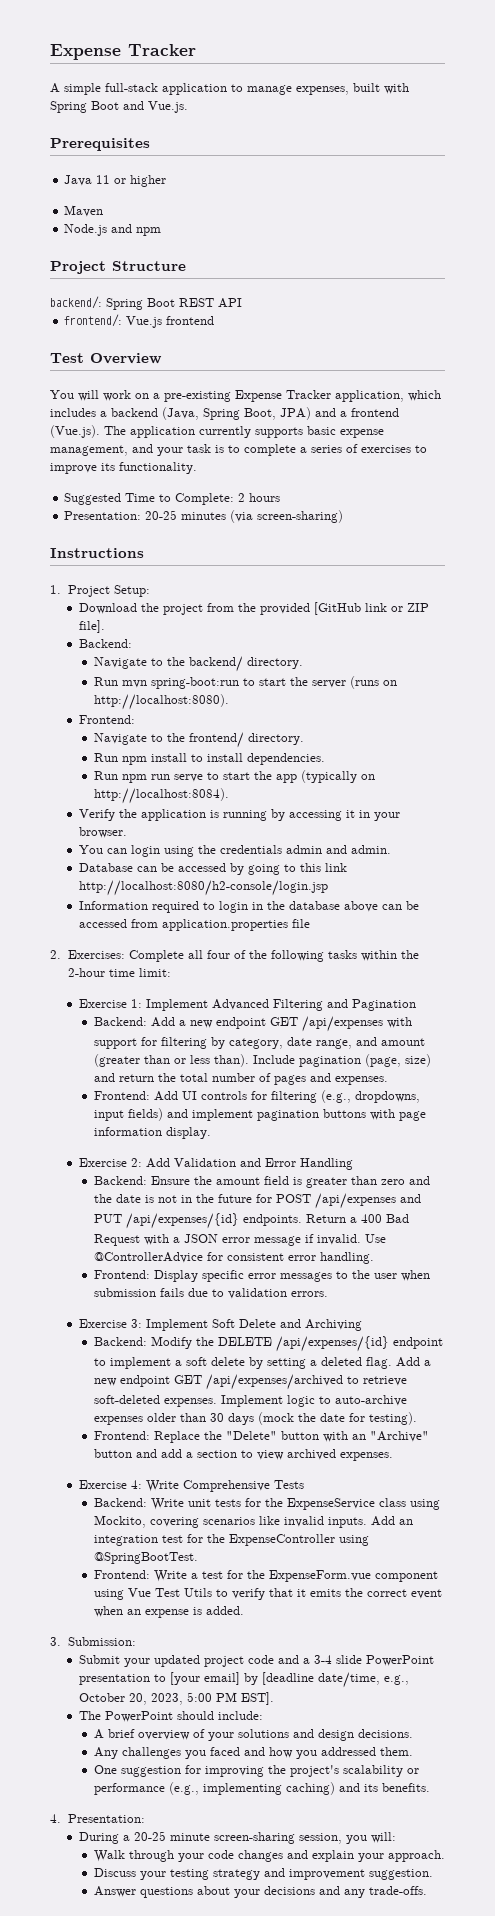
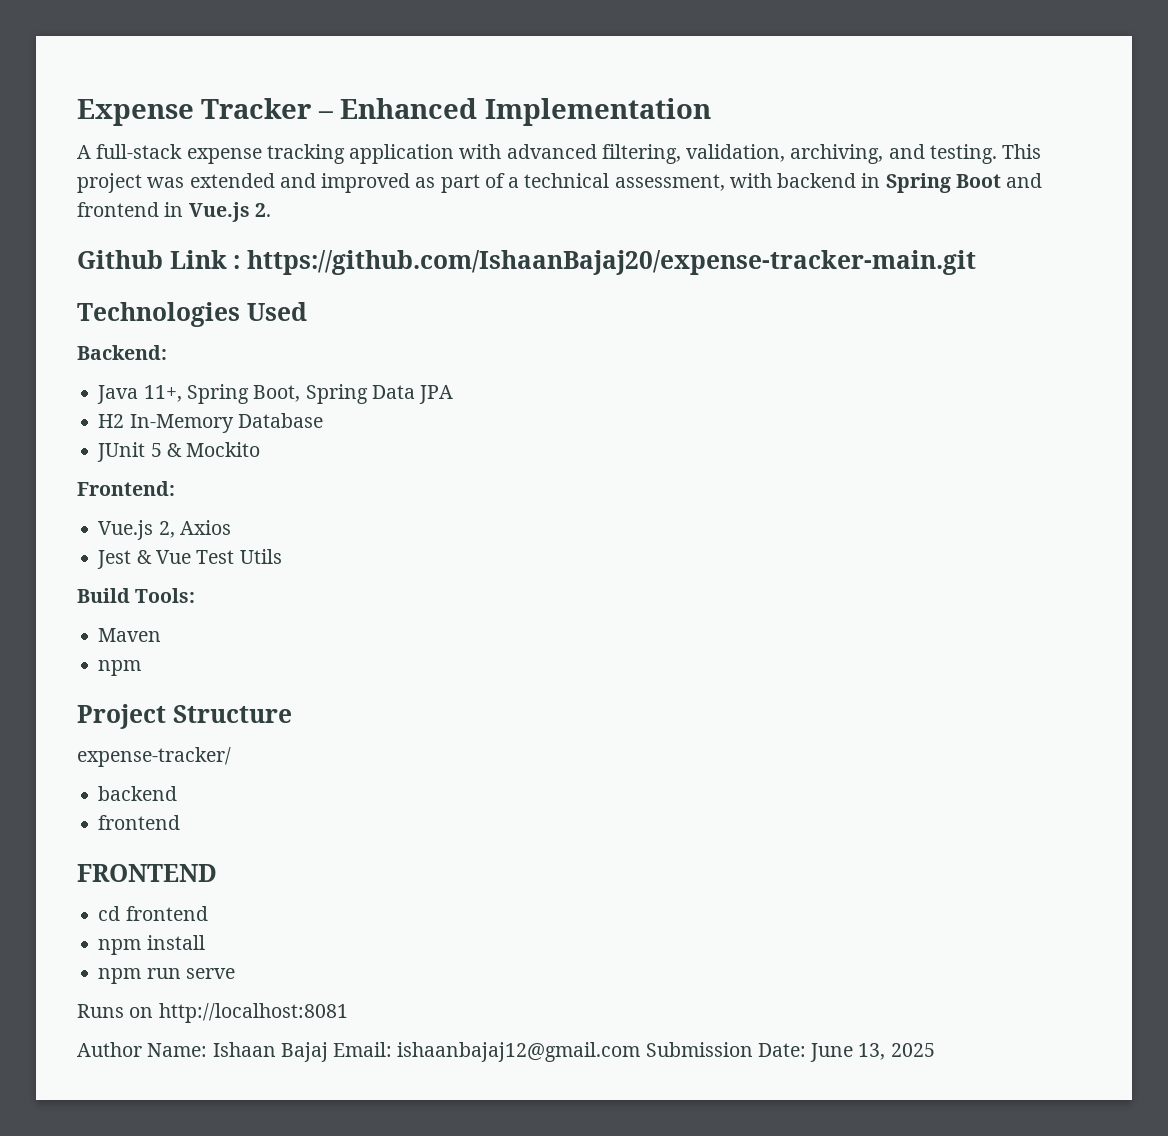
[50,44,196,60] [50,83,409,95] [50,101,188,113] [50,138,150,151] [64,175,167,187] Expense Tracker // A simple full-stack application to manage expenses, built with Spring Boot and Vue.js. // Prerequisites // Java 11 or higher -> [77,98,711,126] [77,144,1042,164] [77,173,1043,193] [77,202,271,222] [77,250,976,275] [77,302,307,327] [77,345,167,360] [97,384,454,404] [98,413,323,433] [97,442,261,462] [77,481,175,496] [98,520,231,540] [97,549,282,569] [77,588,196,603] Expense Tracker – Enhanced Implementation // A full-stack expense tracking application with advanced filtering, validation, archiving, and testing. This project was extended and improved as part of a technical assessment, with backend in Spring Boot and frontend in Vue.js 2. // Github Link : https://github.com/IshaanBajaj20/expense-tracker-main.git // Technologies Used // Backend: // Java 11+, Spring Boot, Spring Data JPA // H2 In-Memory Database // JUnit 5 & Mockito // Frontend: // Vue.js 2, Axios // Jest & Vue Test Utils // Build Tools:
[64,224,133,236] Node.js and -> (162, 635) none
[50,296,242,310] [64,314,215,328] [50,353,162,364] [50,390,441,402] [50,407,399,420] [50,425,384,438] [50,444,427,456] [50,462,197,474] [64,493,281,505] [64,510,344,523] [50,548,144,558] [50,585,150,597] [79,602,430,615] [79,620,106,633] [79,639,133,648] [93,656,303,672] [93,676,397,689] [93,694,229,710] [79,715,136,724] [93,732,304,748] [93,753,325,765] [93,770,375,783] [93,788,229,804] [79,809,401,821] [79,827,128,838] [79,845,392,857] [79,863,348,875] [79,880,329,896] [79,901,420,913] [79,919,311,931] [50,950,419,962] [67,968,171,977] [79,999,417,1011] [93,1016,412,1032] [93,1037,425,1049] [93,1054,431,1067] [93,1073,388,1085] [93,1090,420,1103] [93,1108,426,1121] [93,1127,211,1139] [79,1158,354,1170] [93,1176,430,1188] [93,1193,421,1209] [93,1213,409,1229] [93,1234,386,1246] [93,1252,374,1264] [93,1270,430,1282] [93,1288,328,1299] [79,1319,363,1331] [93,1336,443,1352] [93,1357,431,1369] [93,1374,407,1390] [93,1395,407,1407] [93,1412,417,1425] [93,1431,429,1443] [93,1449,393,1461] [79,1480,305,1492] [93,1498,440,1510] [93,1515,413,1528] [93,1534,369,1546] [93,1552,198,1564] [93,1570,438,1582] [93,1588,442,1600] [93,1606,244,1618] [50,1637,136,1646] [79,1655,435,1667] [79,1672,410,1688] [79,1692,275,1705] [79,1711,264,1722] [93,1729,413,1741] [93,1747,413,1759] [93,1765,419,1777] [93,1782,430,1795] [50,1814,145,1823] [79,1831,397,1844] [93,1850,445,1862] [93,1868,433,1880] [93,1886,427,1898] backend/: Spring Boot REST API // frontend/: Vue.js frontend // Test Overview // You will work on a pre-existing Expense Tracker application, which includes a backend (Java, Spring Boot, JPA) and a frontend (Vue.js). The application currently supports basic expense management, and your task is to complete a series of exercises to improve its functionality. // Suggested Time to Complete: 2 hours // Presentation: 20-25 minutes (via screen-sharing) // Instructions // 1. Project Setup: // Download the project from the provided [GitHub link or ZIP file]. // Backend: // Navigate to the backend/ directory. // Run mvn spring-boot:run to start the server (runs on http://localhost:8080). // Frontend: // Navigate to the frontend/ directory. // Run npm install to install dependencies. // Run npm run serve to start the app (typically on http://localhost:8084). // Verify the application is running by accessing it in your browser. // You can login using the credentials admin and admin. // Database can be accessed by going to this link http://localhost:8080/h2-console/login.jsp // Information required to login in the database above can be accessed from application.properties file // 2. Exercises: Complete all four of the following tasks within the 2-hour time limit: // Exercise 1: Implement Advanced Filtering and Pagination // Backend: Add a new endpoint GET /api/expenses with support for filtering by category, date range, and amount (greater than or less than). Include pagination (page, size) and return the total number of pages and expenses. // Frontend: Add UI controls for filtering (e.g., dropdowns, input fields) and implement pagination buttons with page information display. // Exercise 2: Add Validation and Error Handling // Backend: Ensure the amount field is greater than zero and the date is not in the future for POST /api/expenses and PUT /api/expenses/{id} endpoints. Return a 400 Bad Request with a JSON error message if invalid. Use @ControllerAdvice for consistent error handling. // Frontend: Display specific error messages to the user when submission fails due to validation errors. // Exercise 3: Implement Soft Delete and Archiving // Backend: Modify the DELETE /api/expenses/{id} endpoint to implement a soft delete by setting a deleted flag. Add a new endpoint GET /api/expenses/archived to retrieve soft-deleted expenses. Implement logic to auto-archive expenses older than 30 days (mock the date for testing). // Frontend: Replace the "Delete" button with an "Archive" button and add a section to view archived expenses. // Exercise 4: Write Comprehensive Tests // Backend: Write unit tests for the ExpenseService class using Mockito, covering scenarios like invalid inputs. Add an integration test for the ExpenseController using @SpringBootTest. // Frontend: Write a test for the ExpenseForm.vue component using Vue Test Utils to verify that it emits the correct event when an expense is added. // 3. Submission: // Submit your updated project code and a 3-4 slide PowerPoint presentation to [your email] by [deadline date/time, e.g., October 20, 2023, 5:00 PM EST]. // The PowerPoint should include: // A brief overview of your solutions and design decisions. // Any challenges you faced and how you addressed them. // One suggestion for improving the project's scalability or performance (e.g., implementing caching) and its benefits. // 4. Presentation: // During a 20-25 minute screen-sharing session, you will: // Walk through your code changes and explain your approach. // Discuss your testing strategy and improvement suggestion. // Answer questions about your decisions and any trade-offs. -> [77,747,231,767] [98,786,178,801] [98,815,181,830] [77,864,217,882] [98,906,208,921] [98,935,205,955] [98,968,235,984] [77,1003,348,1023] [77,1042,935,1062] expense-tracker/ // backend // frontend // FRONTEND // cd frontend // npm install // npm run serve // Runs on http://localhost:8081 // Author Name: Ishaan Bajaj Email: ishaanbajaj12@gmail.com Submission Date: June 13, 2025

